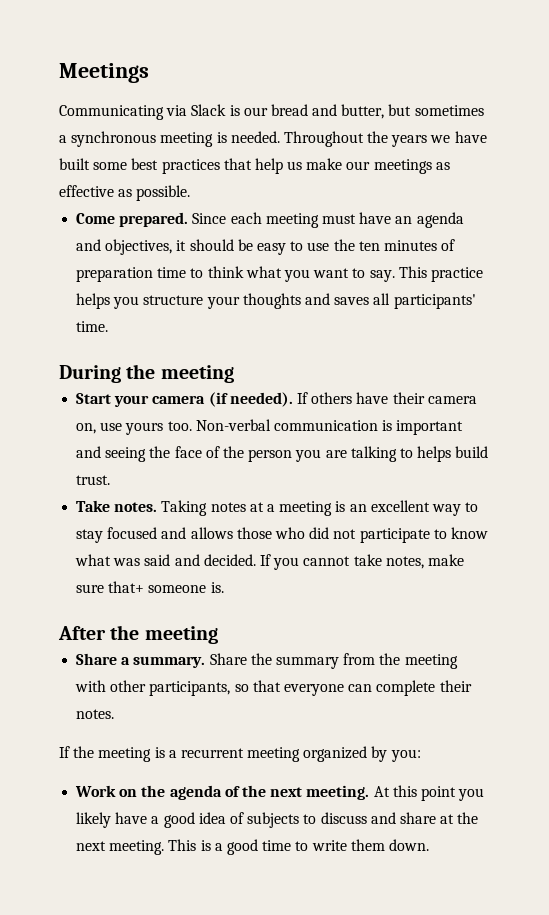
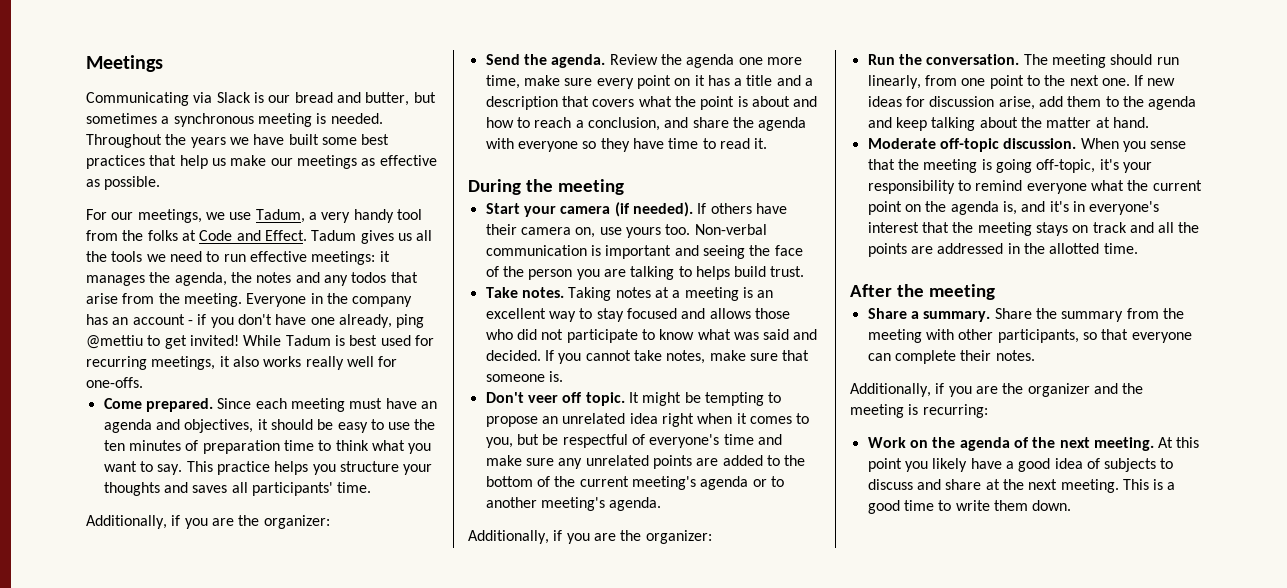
(191, 193) none -> [86,209,422,223] [86,230,433,244] [86,251,390,265] [86,272,418,286] [86,293,413,307] [86,314,425,328] [86,335,434,349] [86,356,398,370] [86,377,143,388] // For our meetings, we use Tadum, a very handy tool from the folks at Code and Effect. Tadum gives us all the tools we need to run effective meetings: it manages the agenda, the notes and any todos that arise from the meeting. Everyone in the company has an account - if you don't have one already, ping @mettiu to get invited! While Tadum is best used for recurring meetings, it also works really well for one-offs.
(109, 326) none -> [86,515,330,529] [485,54,802,68] [485,75,814,89] [485,96,818,110] [485,117,807,131] [485,138,768,152] // Additionally, if you are the organizer: // Send the agenda. Review the agenda one more time, make sure every point on it has a title and a description that covers what the point is about and how to reach a conclusion, and share the agenda with everyone so they have time to read it.
[108,581,145,593] that+ -> [782,350,810,361] that
(224, 587) none -> [485,392,782,406] [485,413,810,427] [485,434,782,448] [485,455,806,469] [485,476,784,490] [485,497,662,511] [468,530,712,544] [867,54,1179,68] [867,75,1176,89] [867,96,1197,110] [867,117,1149,131] [867,138,1187,152] [867,159,1152,173] [867,180,1202,194] [867,201,1160,215] [867,222,1200,236] [867,243,1138,257] // Don't veer off topic. It might be tempting to propose an unrelated idea right when it comes to you, but be respectful of everyone's time and make sure any unrelated points are added to the bottom of the current meeting's agenda or to another meeting's agenda. // Additionally, if you are the organizer: // Run the conversation. The meeting should run linearly, from one point to the next one. If new ideas for discussion arise, add them to the agenda and keep talking about the matter at hand. // Moderate off-topic discussion. When you sense that the meeting is going off-topic, it's your responsibility to remind everyone what the current point on the agenda is, and it's in everyone's interest that the meeting stays on track and all the points are addressed in the allotted time.
[59,746,421,762] If the meeting is a recurrent meeting organized by you: -> [850,383,1144,397] [850,404,988,418] Additionally, if you are the organizer and the meeting is recurring:

